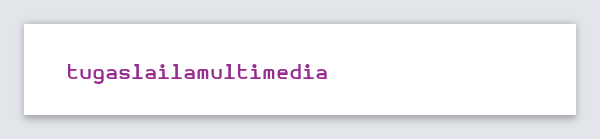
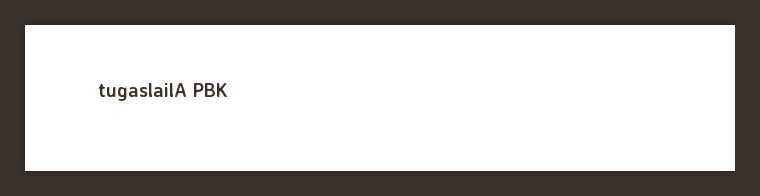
[66,64,328,84] tugaslailamultimedia -> [98,83,228,101] tugaslailA PBK

